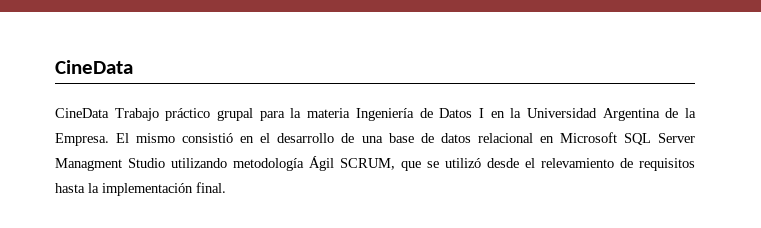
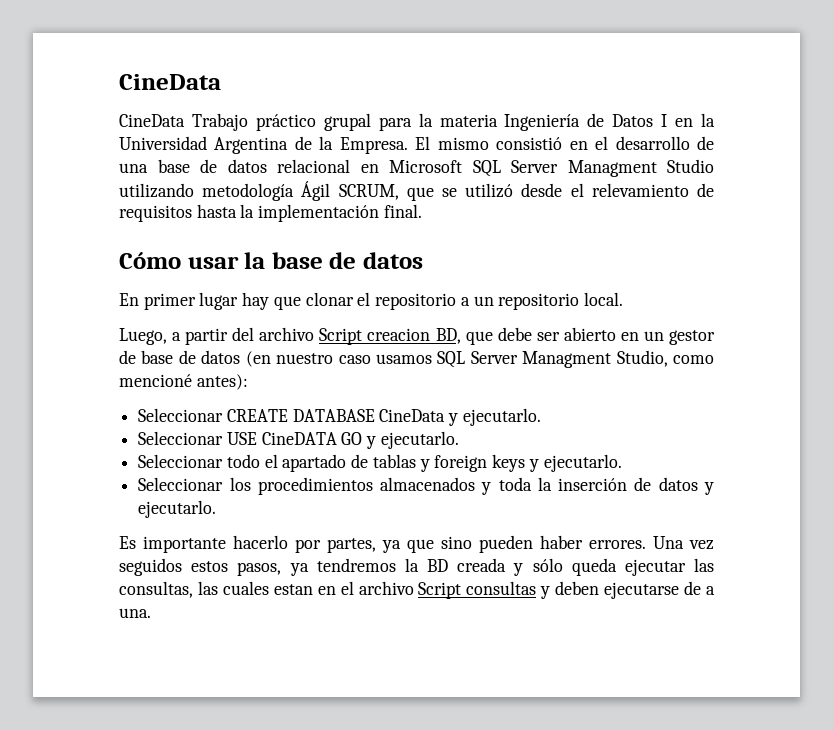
(226, 187) none -> [119,252,424,269] [119,292,623,310] [119,327,715,345] [119,350,714,368] [119,374,248,390] [138,408,541,426] [138,431,459,449] [138,454,622,472] [138,477,714,495] [138,500,217,518] [119,535,714,553] [119,558,715,576] [119,581,715,599] [119,608,151,618] // Cómo usar la base de datos // En primer lugar hay que clonar el repositorio a un repositorio local. // Luego, a partir del archivo Script creacion BD, que debe ser abierto en un gestor de base de datos (en nuestro caso usamos SQL Server Managment Studio, como mencioné antes): // Seleccionar CREATE DATABASE CineData y ejecutarlo. // Seleccionar USE CineDATA GO y ejecutarlo. // Seleccionar todo el apartado de tablas y foreign keys y ejecutarlo. // Seleccionar los procedimientos almacenados y toda la inserción de datos y ejecutarlo. // Es importante hacerlo por partes, ya que sino pueden haber errores. Una vez seguidos estos pasos, ya tendremos la BD creada y sólo queda ejecutar las consultas, las cuales estan en el archivo Script consultas y deben ejecutarse de a una.

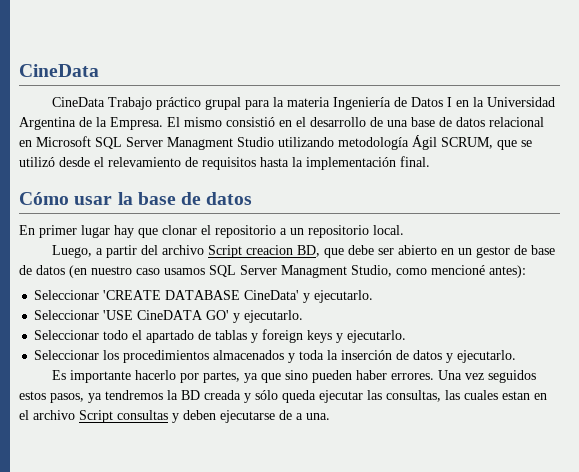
[226,408,541,426] [138,431,363,445] CREATE DATABASE CineData y ejecutarlo. // Seleccionar USE CineDATA GO -> [103,290,374,303] [34,310,230,320] 'CREATE DATABASE CineData' y ejecutarlo. // Seleccionar 'USE CineDATA GO'

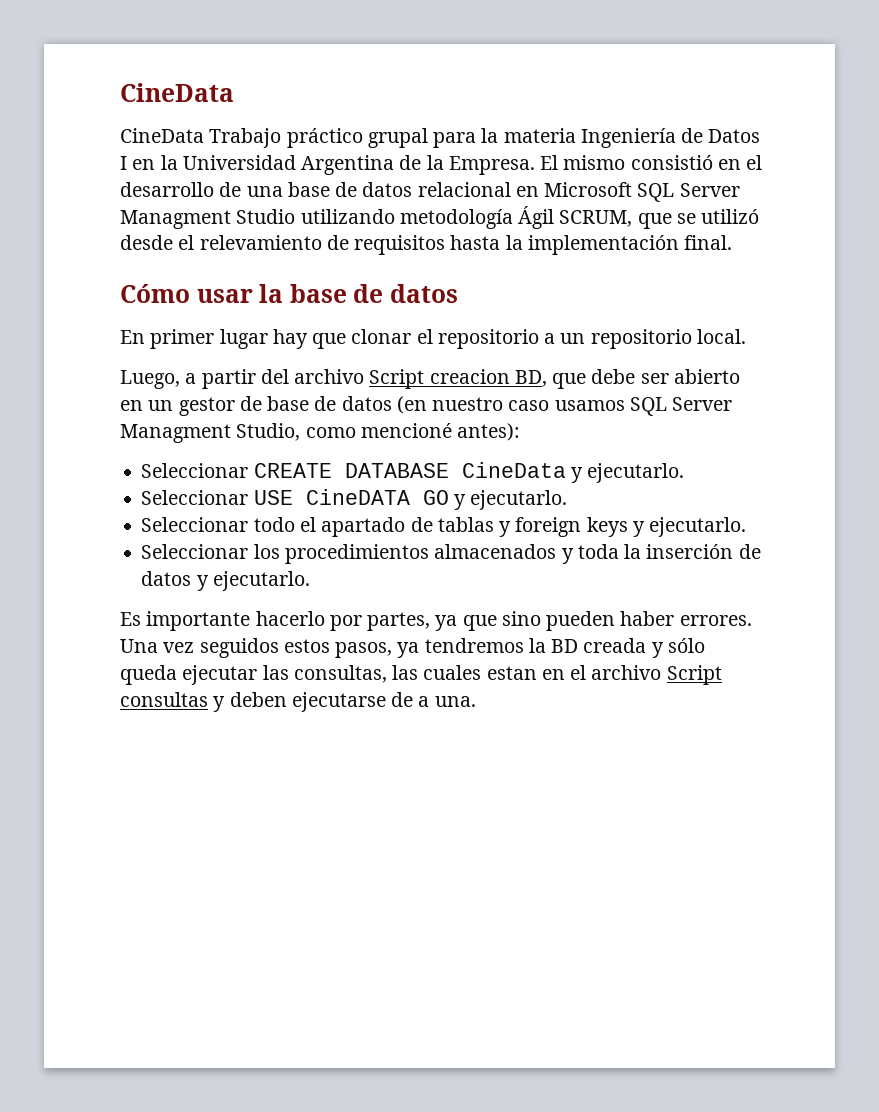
[103,290,374,303] [34,310,230,320] 'CREATE DATABASE CineData' y ejecutarlo. // Seleccionar 'USE CineDATA GO' -> [253,462,685,483] [141,489,449,505] CREATE DATABASE CineData y ejecutarlo. // Seleccionar USE CineDATA GO

